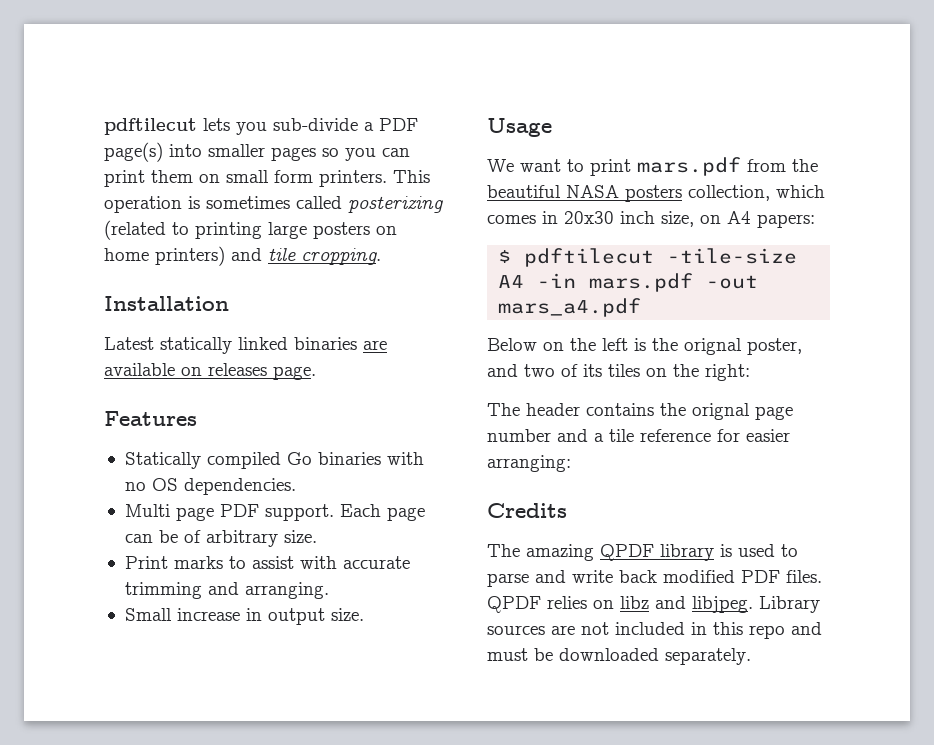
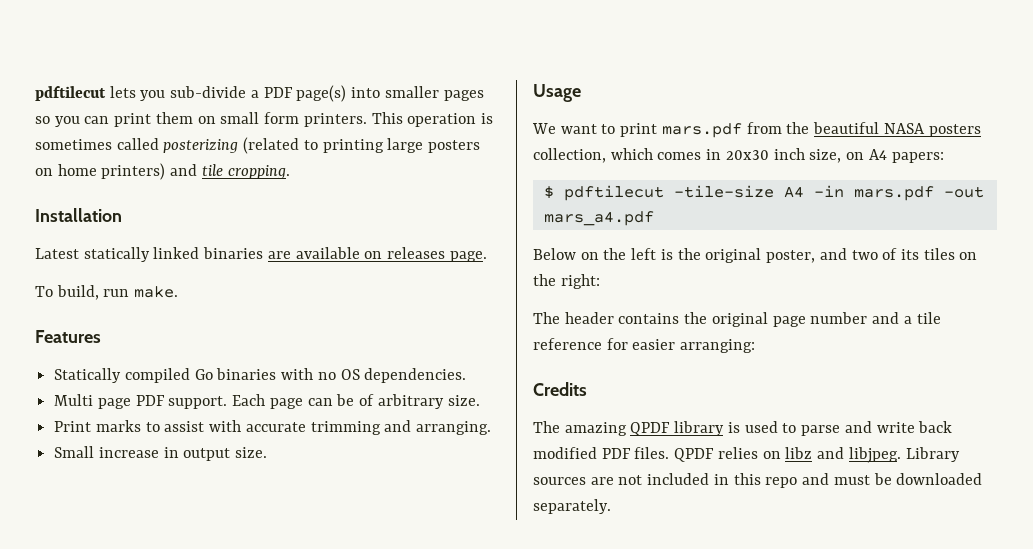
(316, 373) none -> [35,285,179,300] // To build, run make.
[684,338,742,355] orignal -> [705,248,762,263] original
[692,403,750,420] orignal -> [711,312,768,327] original

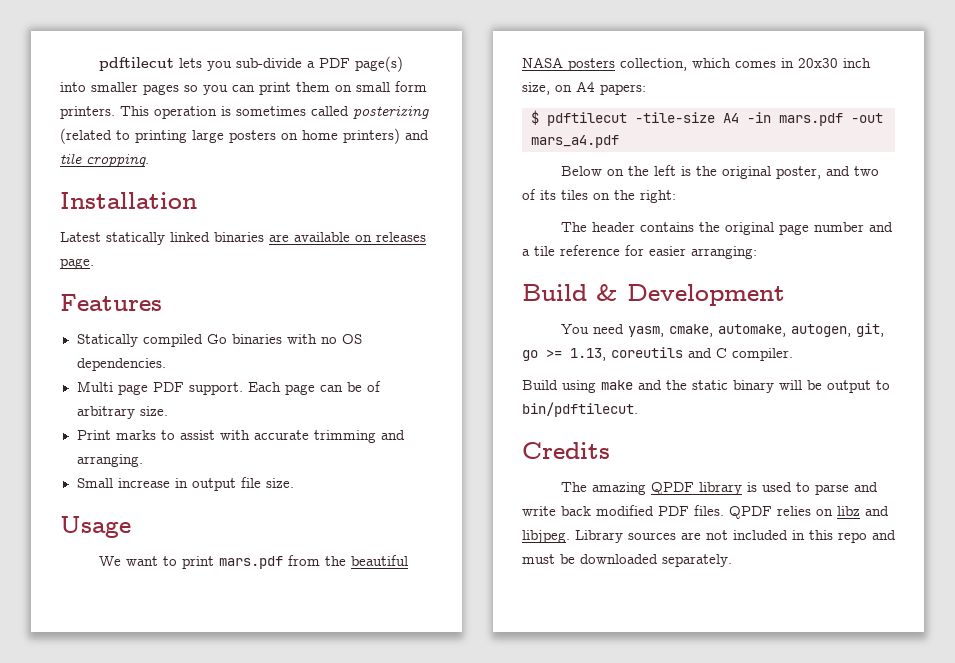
[35,285,179,300] // To build, run make. -> (94, 263) none
(231, 454) none -> [240,477,261,488] file
(756, 346) none -> [522,284,785,306] [560,323,884,337] [522,347,793,361] [522,380,890,393] [522,402,638,417] // Build & Development // You need yasm, cmake, automake, autogen, git, go >= 1.13, coreutils and C compiler. // Build using make and the static binary will be output to bin/pdftilecut.

